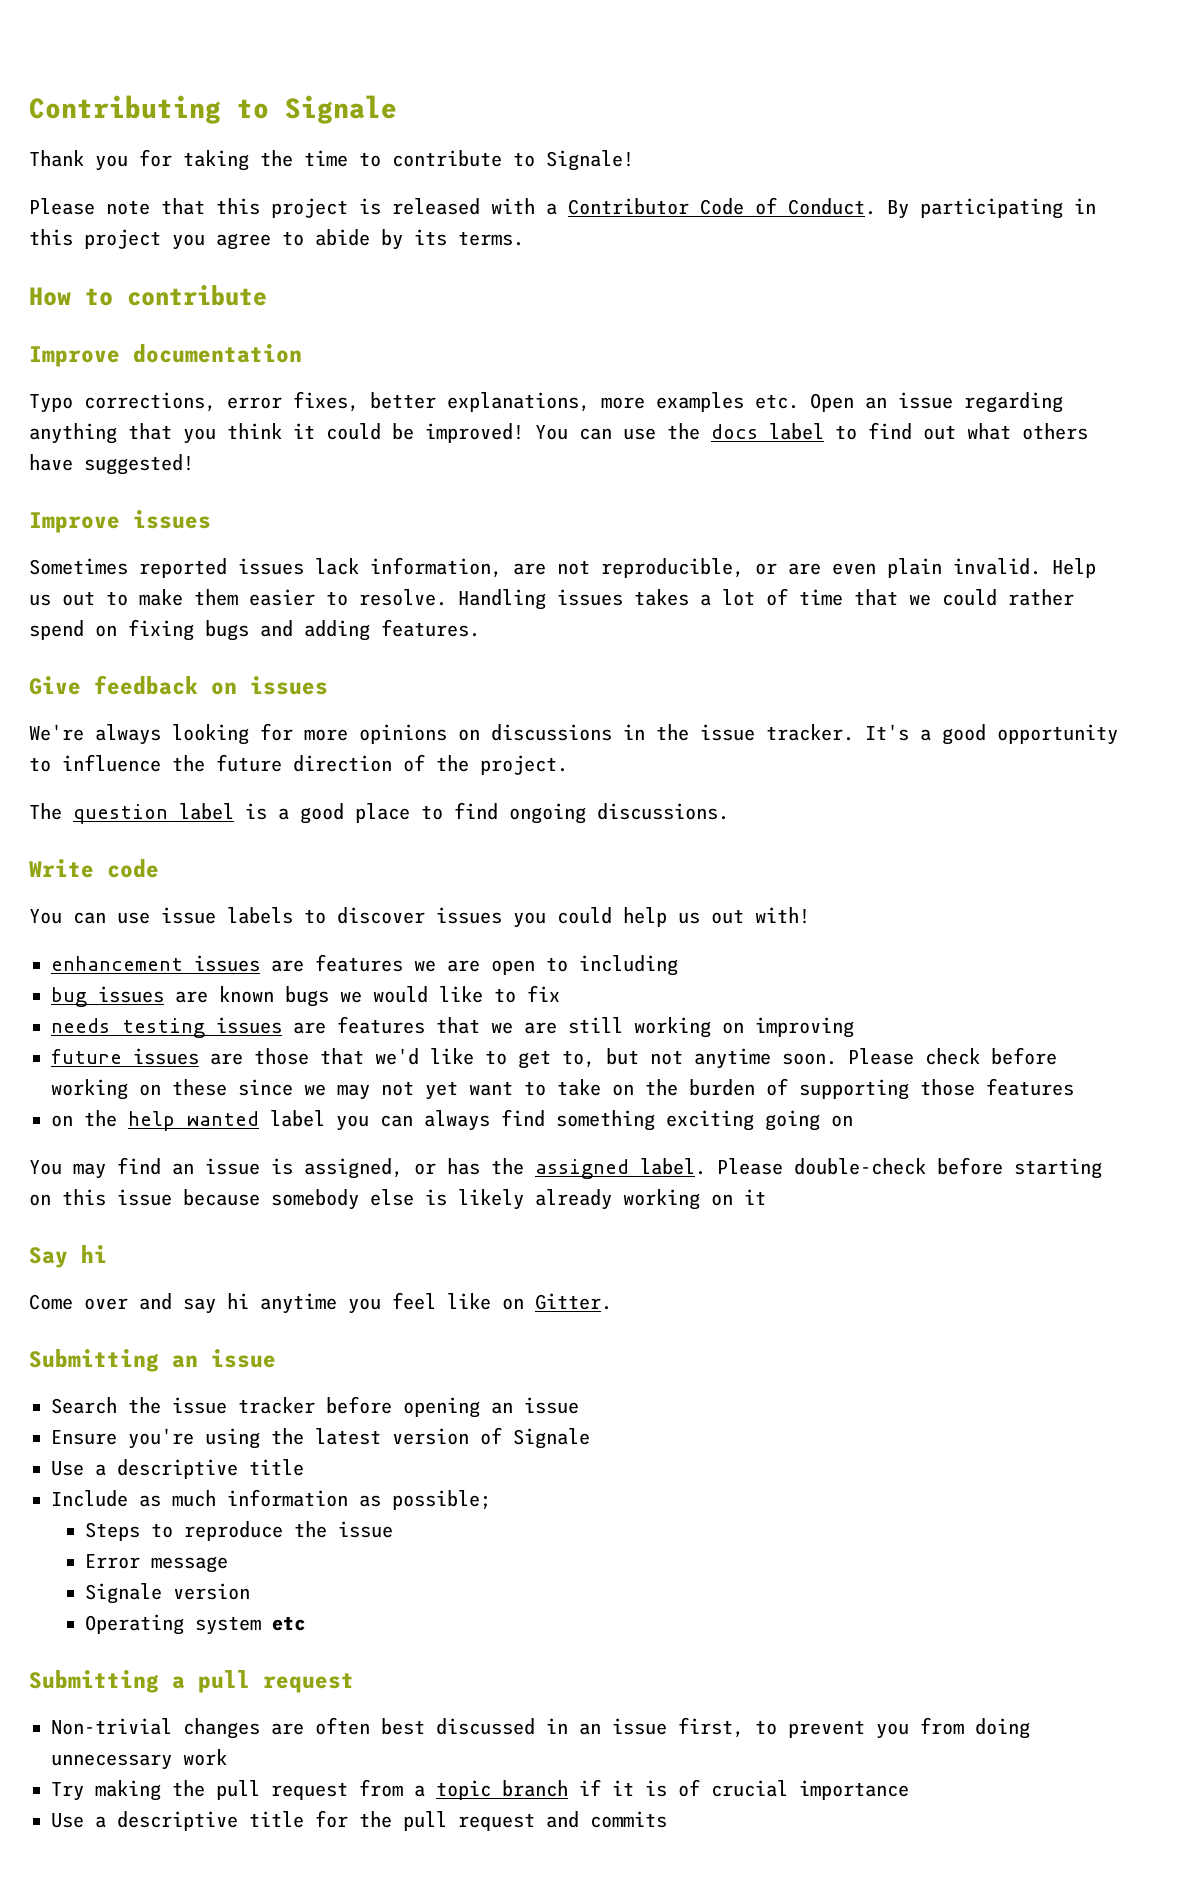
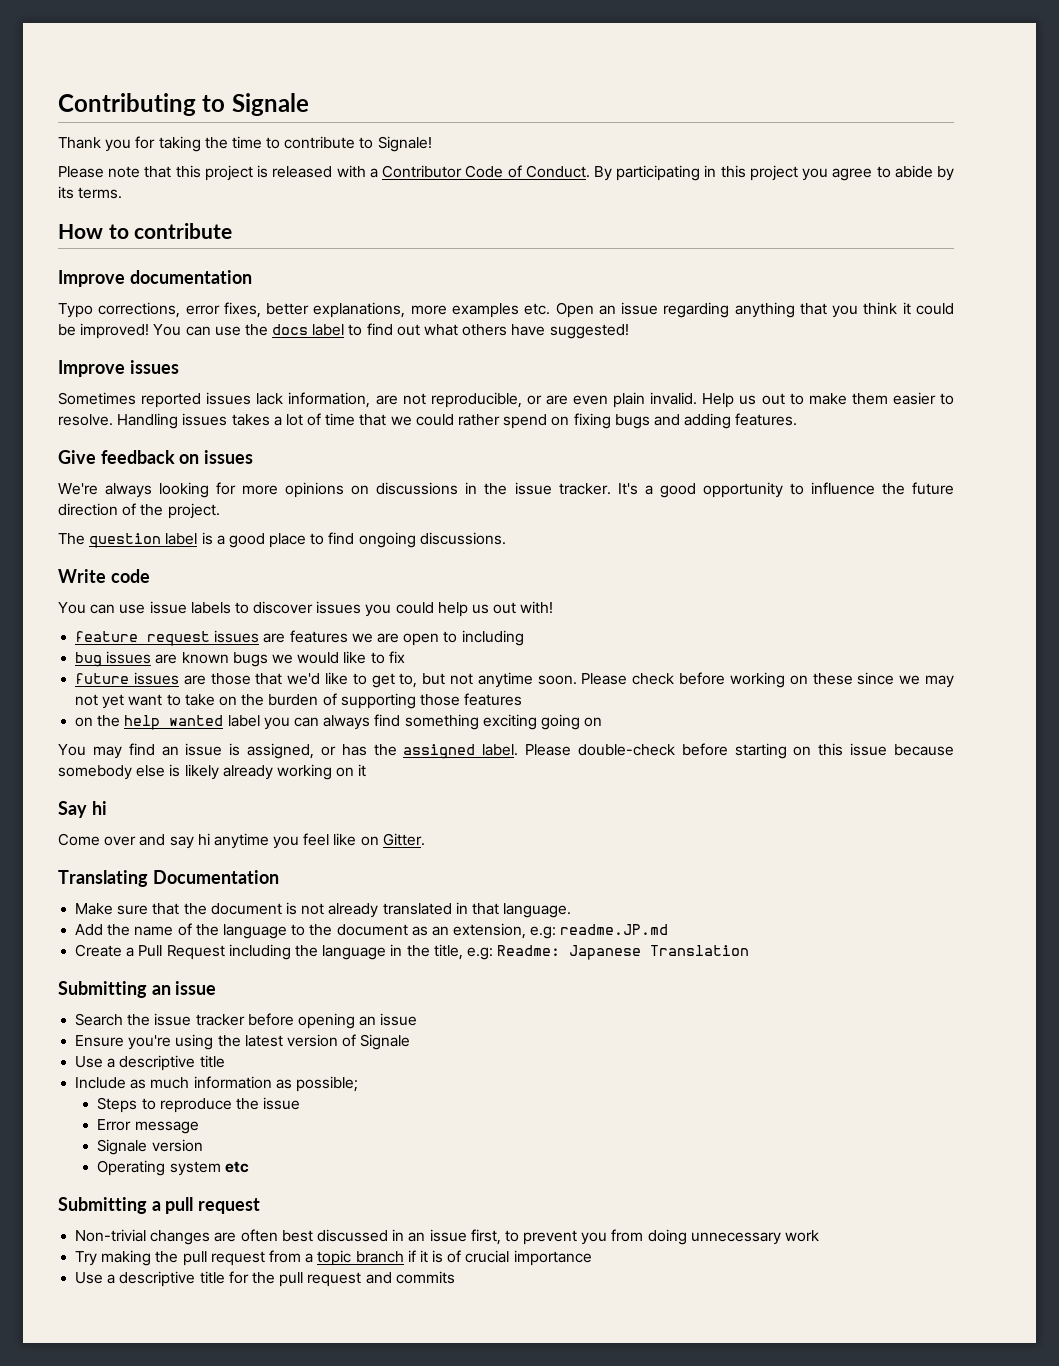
[51,956,183,971] enhancement -> [75,631,211,646] feature request
[51,1016,854,1038] // needs testing issues are features that we are still working on improving -> (405, 657) none
(612, 1301) none -> [58,870,279,887] [75,902,572,918] [75,923,669,939] [75,944,750,960] // Translating Documentation // Make sure that the document is not already translated in that language. // Add the name of the language to the document as an extension, e.g: readme.JP.md // Create a Pull Request including the language in the title, e.g: Readme: Japanese Translation

